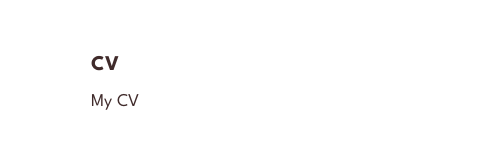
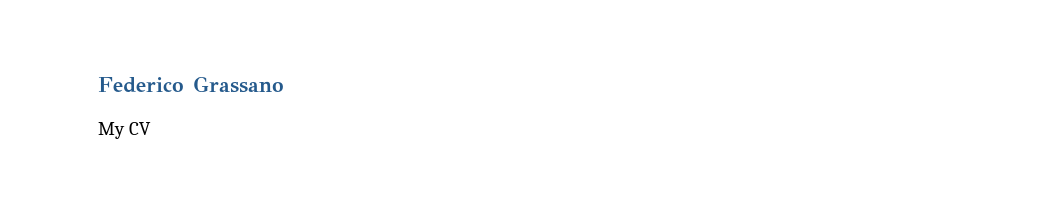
[91,55,119,71] CV -> [98,76,284,93] Federico Grassano

